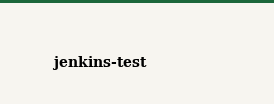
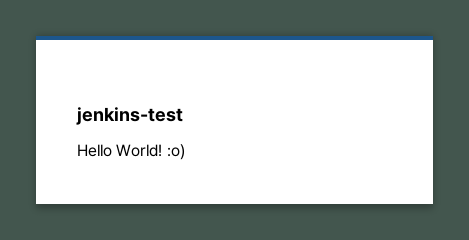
(147, 63) none -> [77,144,185,160] // Hello World! :o)

